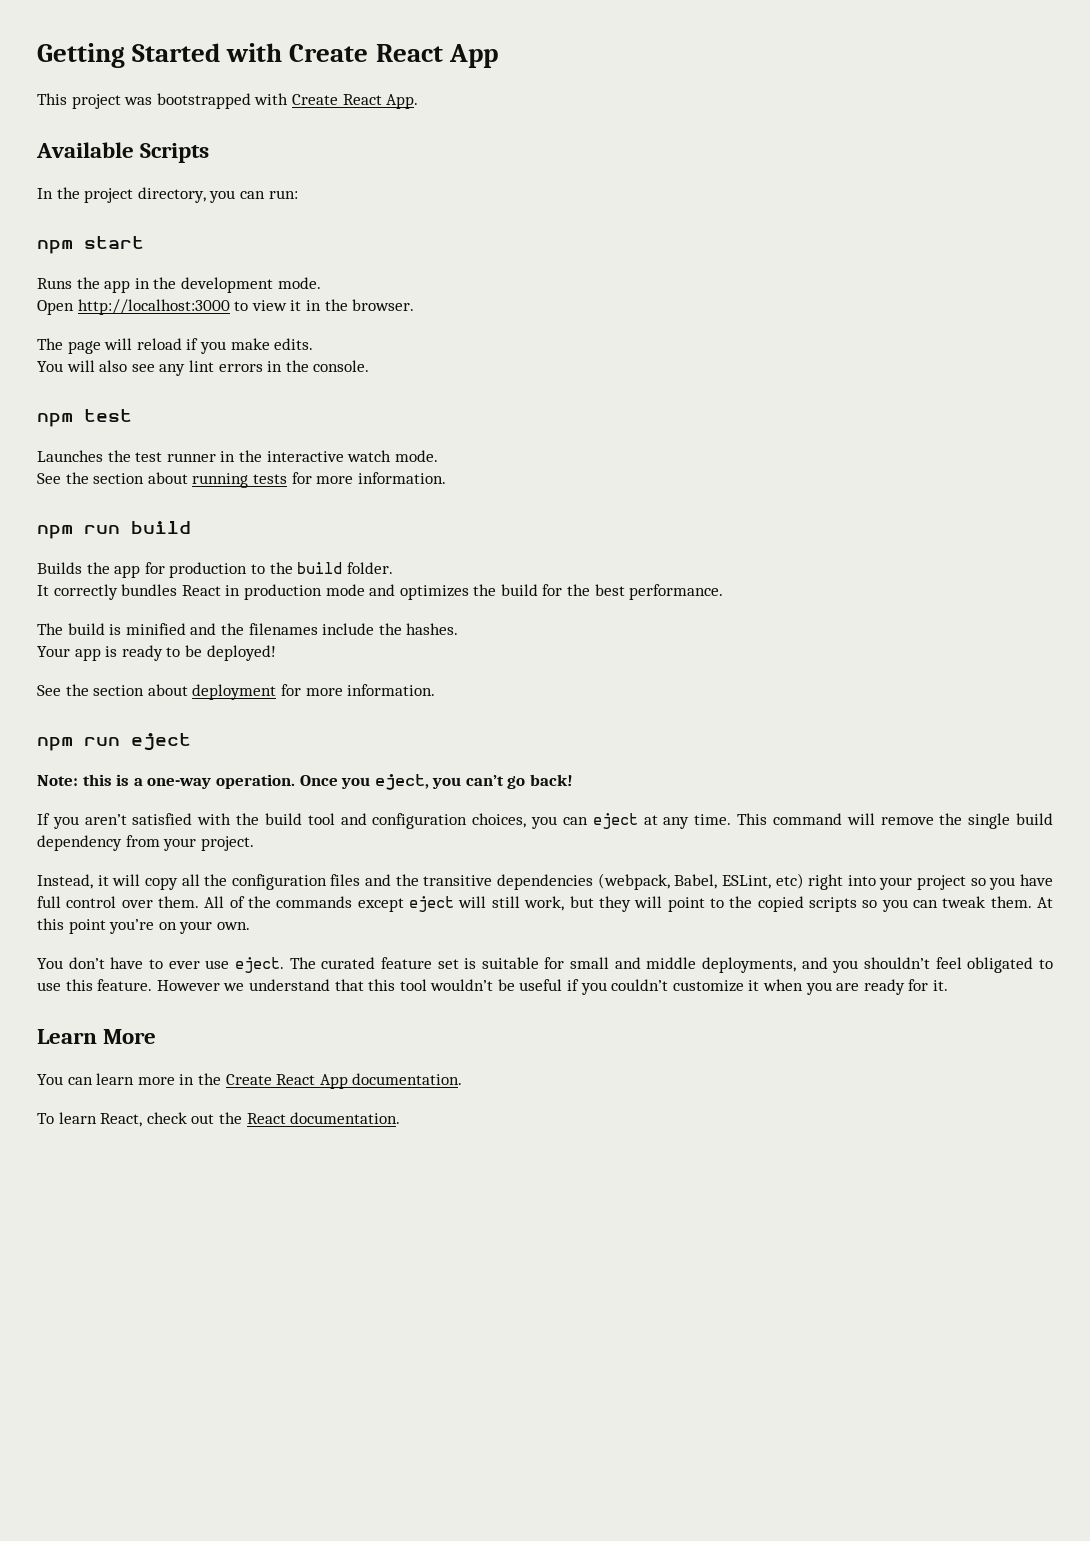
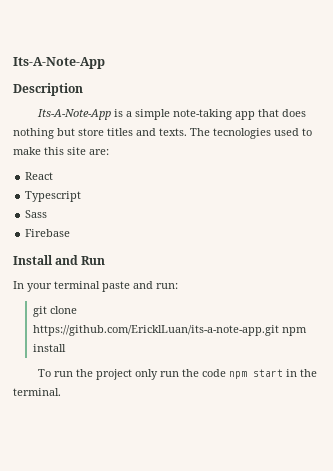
[37,43,498,68] [37,93,419,109] [36,142,210,163] [37,187,298,203] [37,236,144,254] [37,277,321,293] [37,299,415,315] [37,338,314,354] [37,360,370,376] [37,409,132,427] [37,450,438,462] [37,472,446,488] [37,521,191,539] [37,562,393,578] [37,584,724,600] [37,623,459,635] [37,645,276,661] [37,684,436,700] [37,733,191,751] [37,774,574,790] [37,813,1054,829] [37,835,254,851] [37,873,1053,890] [37,896,1053,912] [37,918,250,934] [37,957,1054,973] [37,979,948,995] [37,1029,157,1044] [37,1073,463,1089] [37,1112,401,1127] Getting Started with Create React App // This project was bootstrapped with Create React App. // Available Scripts // In the project directory, you can run: // npm start // Runs the app in the development mode. // Open http://localhost:3000 to view it in the browser. // The page will reload if you make edits. // You will also see any lint errors in the console. // npm test // Launches the test runner in the interactive watch mode. // See the section about running tests for more information. // npm run build // Builds the app for production to the build folder. // It correctly bundles React in production mode and optimizes the build for the best performance. // The build is minified and the filenames include the hashes. // Your app is ready to be deployed! // See the section about deployment for more information. // npm run eject // Note: this is a one-way operation. Once you eject, you can’t go back! // If you aren’t satisfied with the build tool and configuration choices, you can eject at any time. This command will remove the single build dependency from your project. // Instead, it will copy all the configuration files and the transitive dependencies (webpack, Babel, ESLint, etc) right into your project so you have full control over them. All of the commands except eject will still work, but they will point to the copied scripts so you can tweak them. At this point you’re on your own. // You don’t have to ever use eject. The curated feature set is suitable for small and middle deployments, and you shouldn’t feel obligated to use this feature. However we understand that this tool wouldn’t be useful if you couldn’t customize it when you are ready for it. // Learn More // You can learn more in the Create React App documentation. // To learn React, check out the React documentation. -> [13,57,105,69] [13,83,83,96] [36,109,306,120] [13,128,312,139] [13,147,109,155] [25,172,54,180] [25,191,82,202] [25,210,48,218] [25,229,71,237] [13,255,106,265] [13,281,178,292] [32,306,77,317] [32,325,307,336] [32,344,66,352] [37,369,317,380] [13,388,61,396] Its-A-Note-App // Description // Its-A-Note-App is a simple note-taking app that does nothing but store titles and texts. The tecnologies used to make this site are: // React // Typescript // Sass // Firebase // Install and Run // In your terminal paste and run: // git clone https://github.com/EricklLuan/its-a-note-app.git npm install // To run the project only run the code npm start in the terminal.

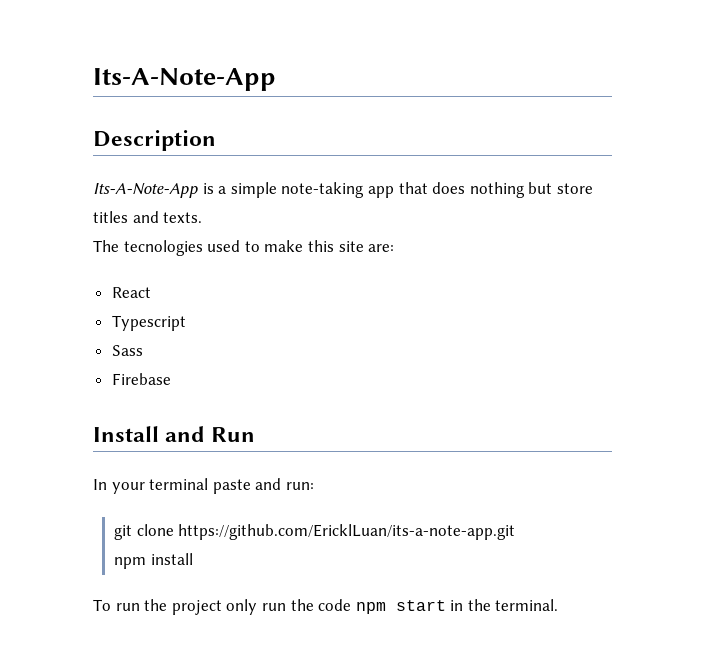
(187, 132) none -> (203, 217) //
(279, 330) none -> (516, 532) //

